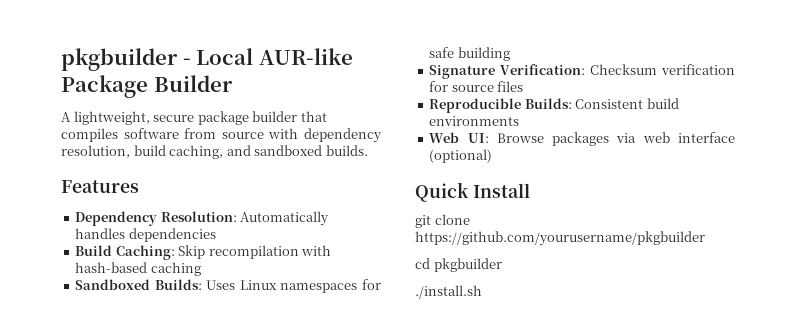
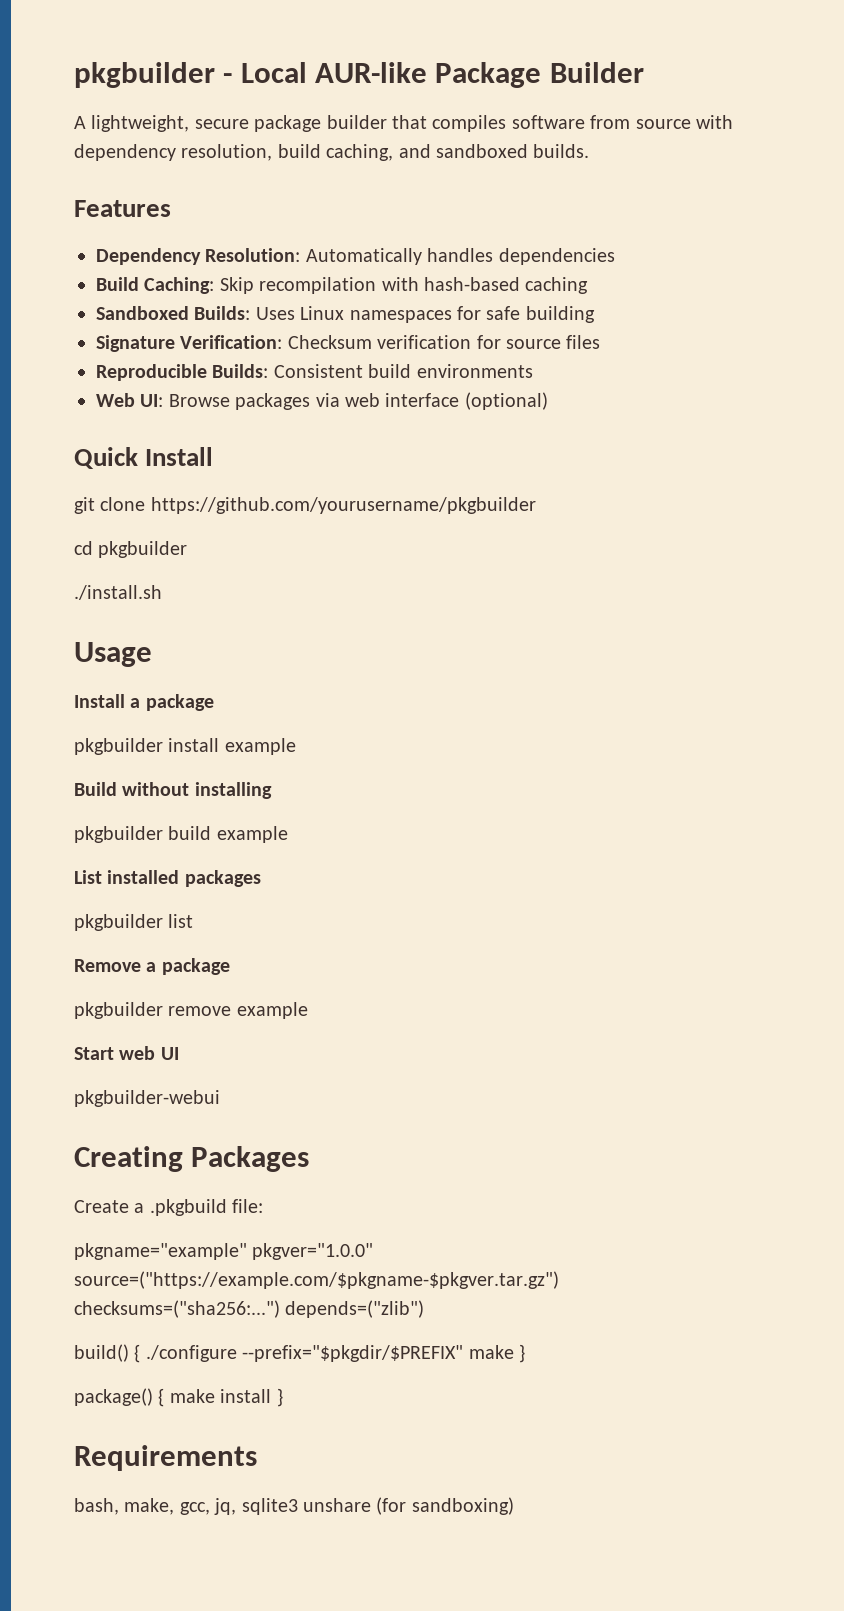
(482, 292) none -> [74,642,152,667] [74,694,214,711] [74,738,296,755] [74,782,272,799] [74,826,288,843] [74,870,261,887] [74,914,194,931] [74,958,230,975] [74,1002,308,1019] [74,1046,179,1060] [74,1090,220,1107] [74,1146,310,1172] [74,1199,264,1216] [74,1243,374,1260] [74,1271,559,1289] [74,1300,425,1318] [74,1344,525,1363] [74,1388,283,1407] [74,1445,257,1471] [74,1497,514,1515] // Usage // Install a package // pkgbuilder install example // Build without installing // pkgbuilder build example // List installed packages // pkgbuilder list // Remove a package // pkgbuilder remove example // Start web UI // pkgbuilder-webui // Creating Packages // Create a .pkgbuild file: // pkgname="example" pkgver="1.0.0" source=("https://example.com/$pkgname-$pkgver.tar.gz") checksums=("sha256:...") depends=("zlib") // build() { ./configure --prefix="$pkgdir/$PREFIX" make } // package() { make install } // Requirements // bash, make, gcc, jq, sqlite3 unshare (for sandboxing)

